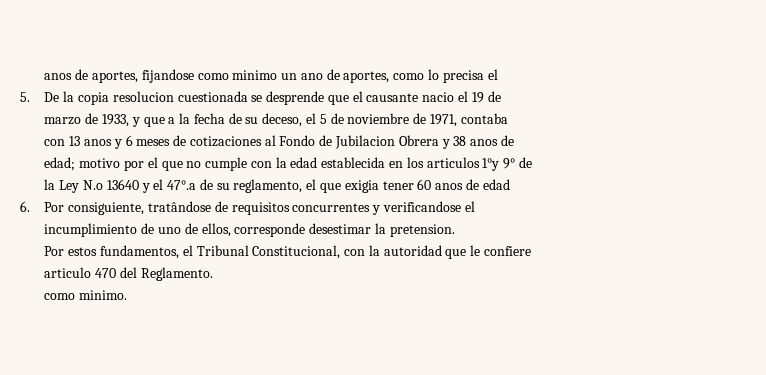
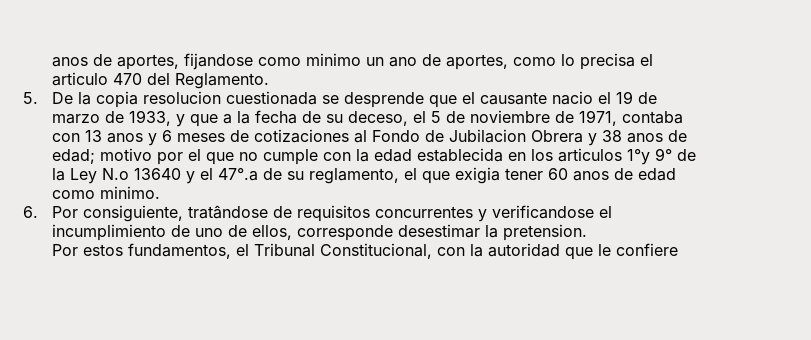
(498, 74) none -> [52,72,270,89] // articulo 470 del Reglamento.
(510, 184) none -> [52,186,161,199] // como minimo.
[44,267,213,281] [44,290,128,300] // articulo 470 del Reglamento. // como minimo. -> (679, 249) none

